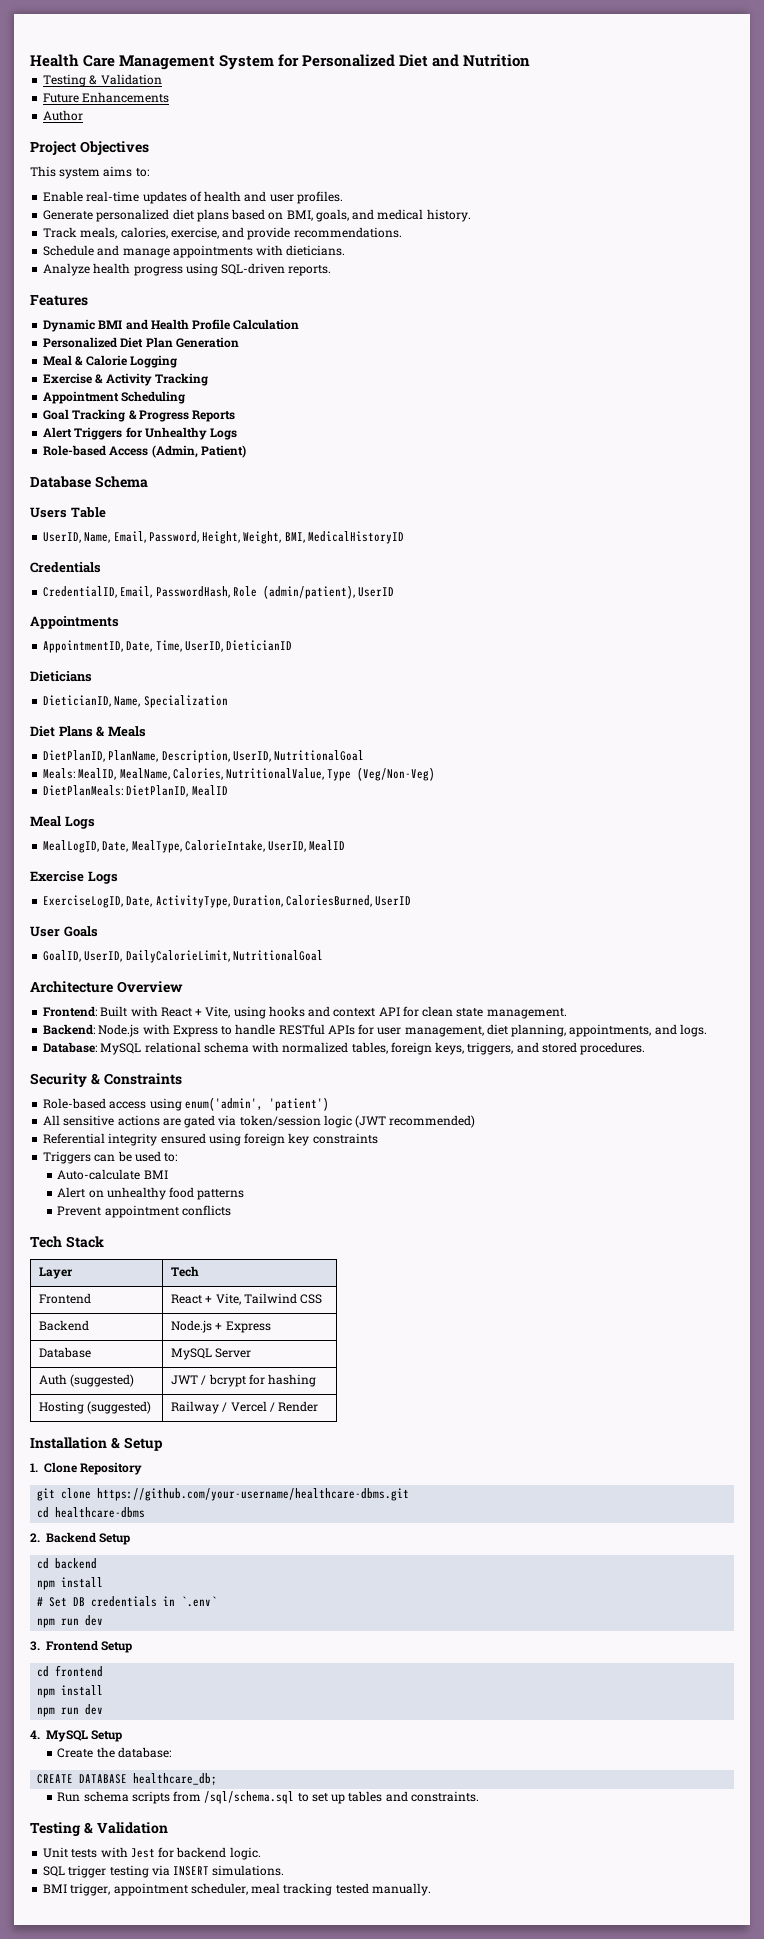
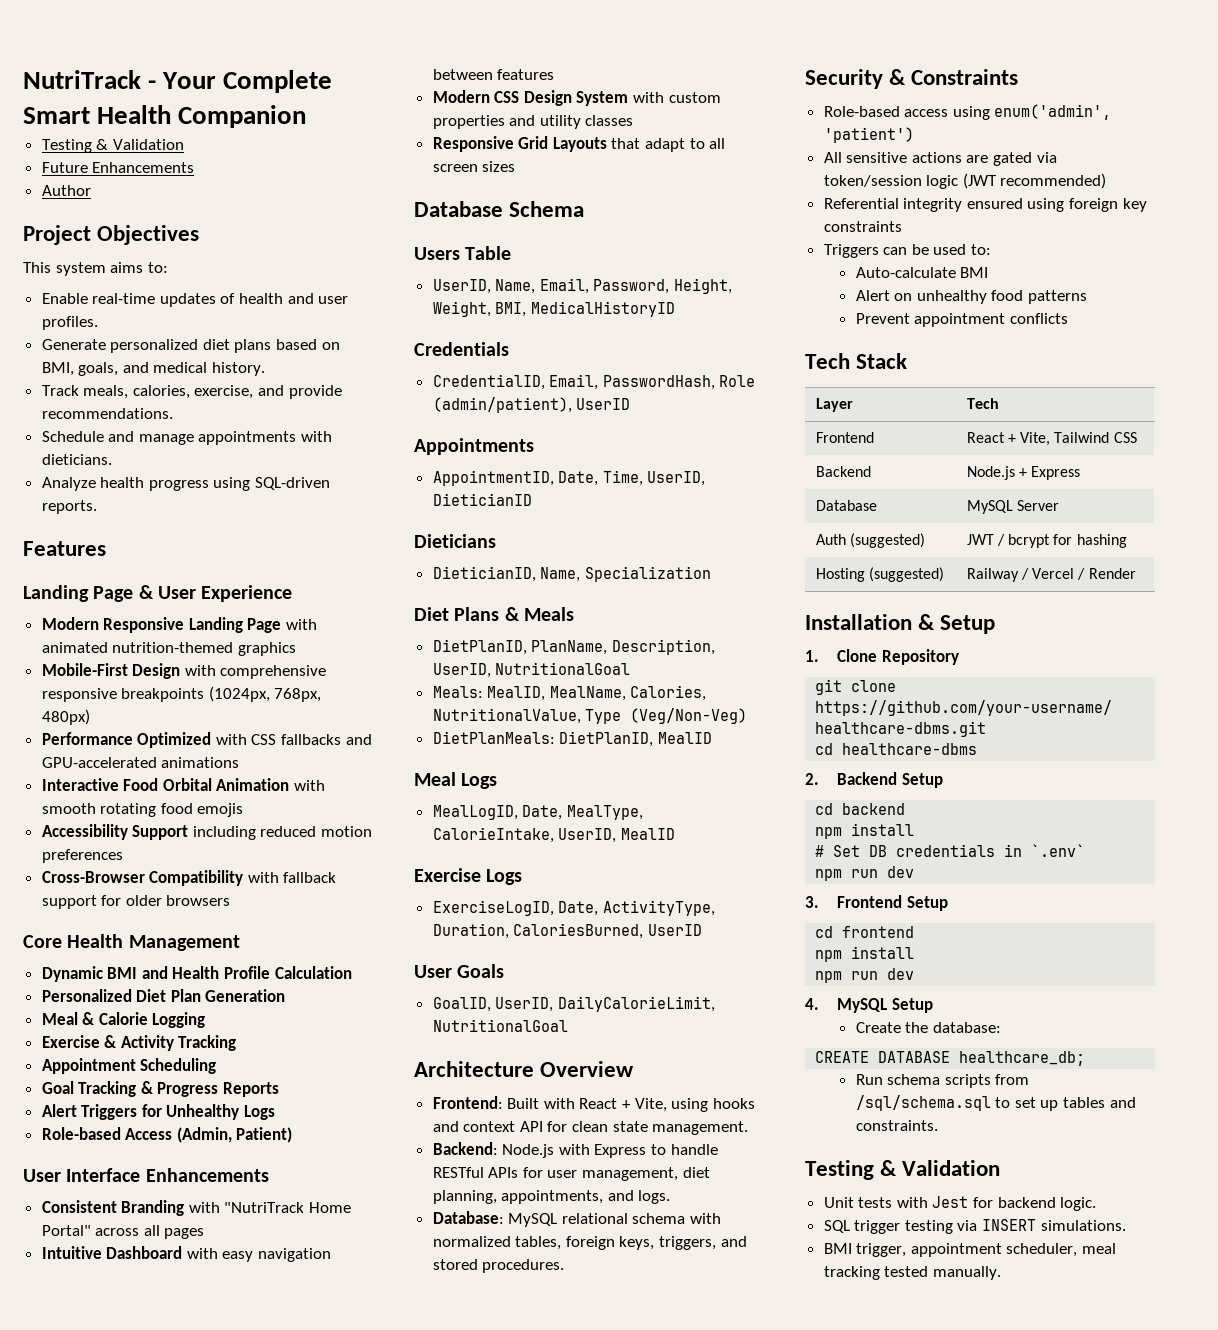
[30,54,531,70] Health Care Management System for Personalized Diet and Nutrition -> [23,70,333,93] [23,105,307,128] NutriTrack - Your Complete Smart Health Companion
(88, 300) none -> [23,585,293,602] [41,617,318,633] [41,642,296,656] [41,663,327,679] [41,686,322,702] [41,709,90,725] [41,732,372,748] [41,757,240,768] [41,778,326,791] [41,803,244,817] [41,824,373,840] [41,849,123,863] [41,870,337,886] [41,895,231,909] [23,934,240,951] // Landing Page & User Experience // Modern Responsive Landing Page with animated nutrition-themed graphics // Mobile-First Design with comprehensive responsive breakpoints (1024px, 768px, 480px) // Performance Optimized with CSS fallbacks and GPU-accelerated animations // Interactive Food Orbital Animation with smooth rotating food emojis // Accessibility Support including reduced motion preferences // Cross-Browser Compatibility with fallback support for older browsers // Core Health Management
(246, 451) none -> [23,1168,269,1182] [41,1200,352,1216] [41,1225,205,1239] [41,1246,332,1262] [432,69,555,80] [432,90,721,106] [432,115,634,129] [432,136,726,152] [432,161,516,172] // User Interface Enhancements // Consistent Branding with "NutriTrack Home Portal" across all pages // Intuitive Dashboard with easy navigation between features // Modern CSS Design System with custom properties and utility classes // Responsive Grid Layouts that adapt to all screen sizes

